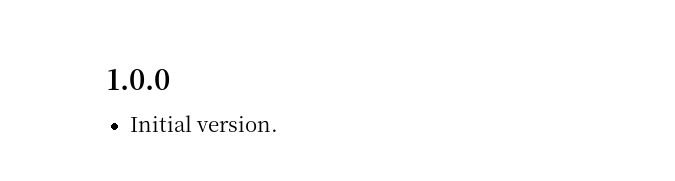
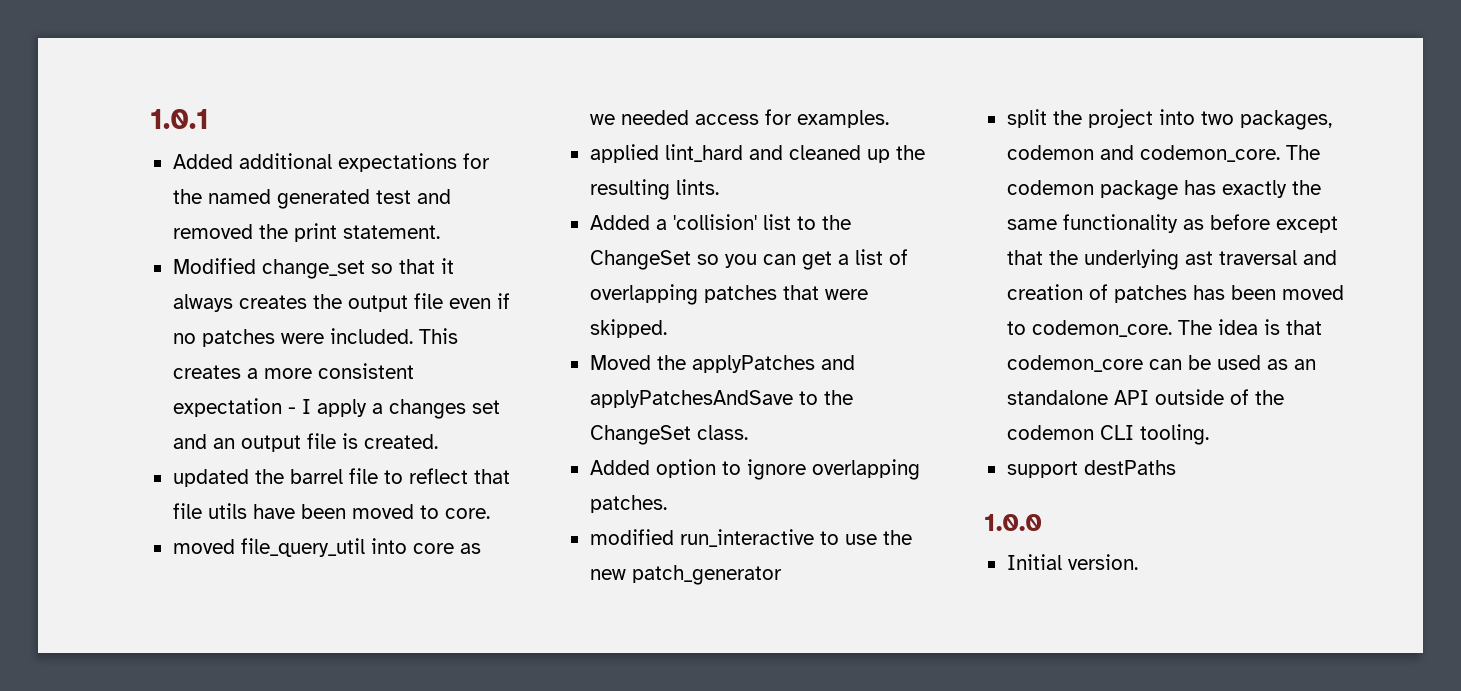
(107, 79) none -> [150,109,209,129] [172,153,490,172] [172,189,451,209] [172,223,440,242] [172,258,454,279] [172,293,510,312] [172,328,458,347] [172,363,414,379] [172,398,500,419] [172,433,438,452] [172,468,510,487] [172,503,490,519] [172,538,481,557] [589,109,889,128] [589,144,925,163] [589,179,719,200] [589,214,851,230] [589,249,908,270] [589,284,868,305] [589,319,667,338] [589,355,855,373] [589,390,853,408] [589,425,748,445] [589,459,920,480] [589,495,667,513] [589,529,912,547] [589,565,782,585] [1006,109,1332,130] [1006,145,1320,162] [1006,180,1321,200] [1006,214,1338,233] [1006,249,1337,270] [1006,284,1344,303] [1006,319,1322,337] [1006,355,1316,372] [1006,389,1284,405] [1006,424,1209,445] [1006,460,1176,478] 1.0.1 // Added additional expectations for the named generated test and removed the print statement. // Modified change_set so that it always creates the output file even if no patches were included. This creates a more consistent expectation - I apply a changes set and an output file is created. // updated the barrel file to reflect that file utils have been moved to core. // moved file_query_util into core as we needed access for examples. // applied lint_hard and cleaned up the resulting lints. // Added a 'collision' list to the ChangeSet so you can get a list of overlapping patches that were skipped. // Moved the applyPatches and applyPatchesAndSave to the ChangeSet class. // Added option to ignore overlapping patches. // modified run_interactive to use the new patch_generator // split the project into two packages, codemon and codemon_core. The codemon package has exactly the same functionality as before except that the underlying ast traversal and creation of patches has been moved to codemon_core. The idea is that codemon_core can be used as an standalone API outside of the codemon CLI tooling. // support destPaths //

